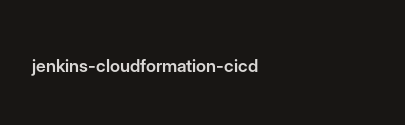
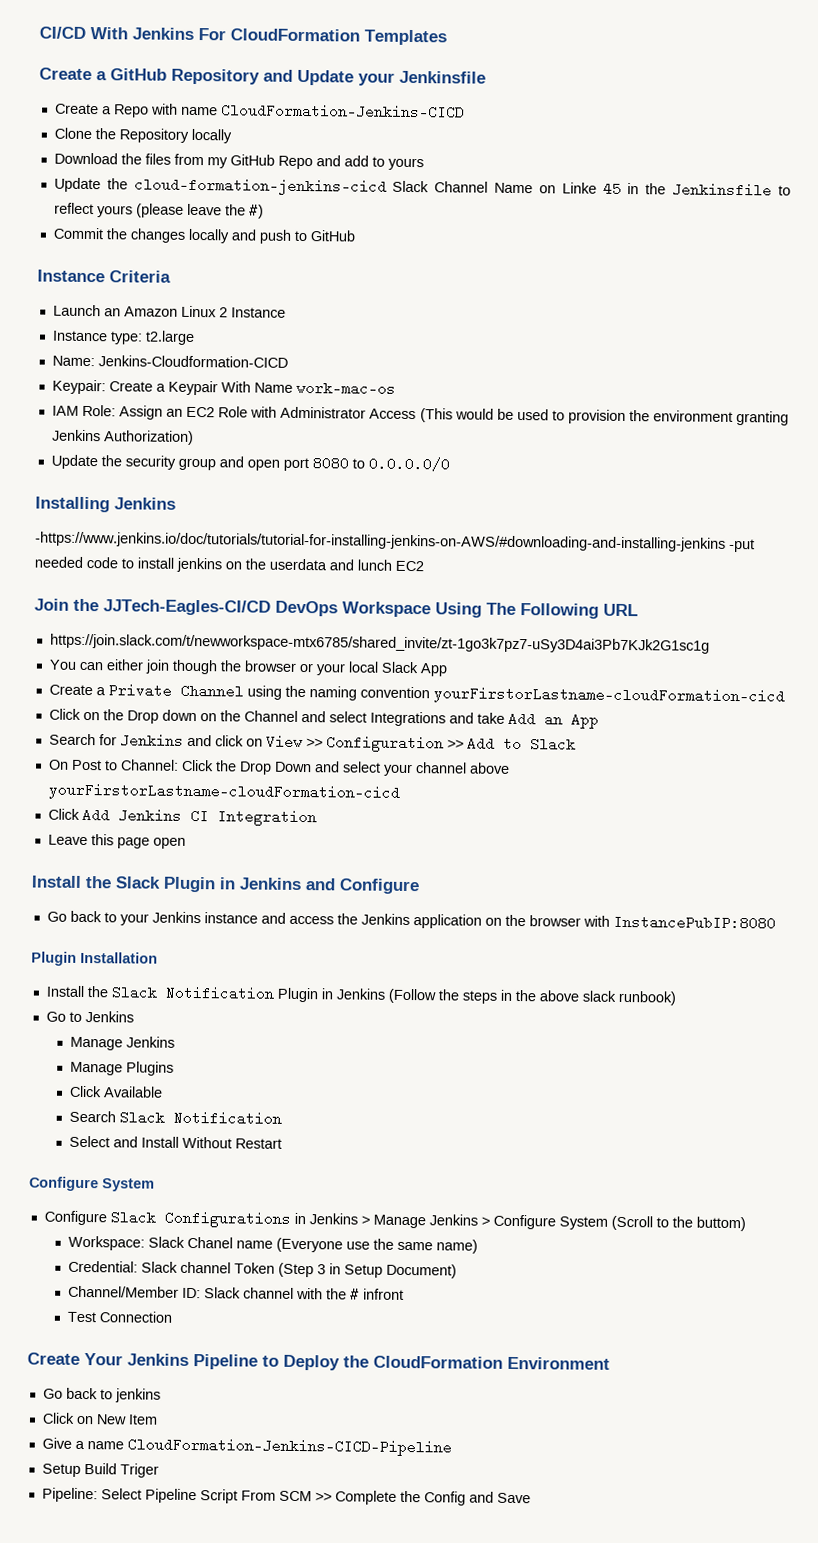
[31,59,258,76] jenkins-cloudformation-cicd -> [39,26,447,46] [39,67,486,86] [54,103,465,120] [53,127,232,144] [53,152,424,171] [53,177,791,198] [53,202,264,219] [52,227,356,244] [37,269,171,283] [52,304,286,318] [51,330,195,345] [51,355,288,368] [51,379,396,396] [51,404,789,426] [51,429,194,445] [50,454,450,472] [35,496,176,513] [35,531,755,553] [34,556,424,573] [34,598,638,619] [49,633,710,654] [48,659,448,677] [48,683,785,706] [48,708,599,729] [48,733,576,753] [48,759,510,777] [47,782,400,802] [47,807,317,827] [47,834,186,849] [31,875,420,895] [46,910,776,931] [31,951,158,966] [45,985,676,1006] [45,1011,134,1023] [69,1036,175,1051] [69,1061,174,1076] [68,1085,163,1098] [68,1110,282,1126] [68,1135,282,1149] [29,1176,155,1192] [43,1210,746,1232] [67,1235,478,1254] [67,1260,457,1279] [67,1285,404,1302] [66,1311,172,1323] [27,1352,610,1371] [42,1387,161,1403] [41,1412,158,1425] [41,1437,452,1457] [41,1463,159,1478] [41,1487,531,1506] CI/CD With Jenkins For CloudFormation Templates // Create a GitHub Repository and Update your Jenkinsfile // Create a Repo with name CloudFormation-Jenkins-CICD // Clone the Repository locally // Download the files from my GitHub Repo and add to yours // Update the cloud-formation-jenkins-cicd Slack Channel Name on Linke 45 in the Jenkinsfile to reflect yours (please leave the #) // Commit the changes locally and push to GitHub // Instance Criteria // Launch an Amazon Linux 2 Instance // Instance type: t2.large // Name: Jenkins-Cloudformation-CICD // Keypair: Create a Keypair With Name work-mac-os // IAM Role: Assign an EC2 Role with Administrator Access (This would be used to provision the environment granting Jenkins Authorization) // Update the security group and open port 8080 to 0.0.0.0/0 // Installing Jenkins // -https://www.jenkins.io/doc/tutorials/tutorial-for-installing-jenkins-on-AWS/#downloading-and-installing-jenkins -put needed code to install jenkins on the userdata and lunch EC2 // Join the JJTech-Eagles-CI/CD DevOps Workspace Using The Following URL // https://join.slack.com/t/newworkspace-mtx6785/shared_invite/zt-1go3k7pz7-uSy3D4ai3Pb7KJk2G1sc1g // You can either join though the browser or your local Slack App // Create a Private Channel using the naming convention yourFirstorLastname-cloudFormation-cicd // Click on the Drop down on the Channel and select Integrations and take Add an App // Search for Jenkins and click on View >> Configuration >> Add to Slack // On Post to Channel: Click the Drop Down and select your channel above yourFirstorLastname-cloudFormation-cicd // Click Add Jenkins CI Integration // Leave this page open // Install the Slack Plugin in Jenkins and Configure // Go back to your Jenkins instance and access the Jenkins application on the browser with InstancePubIP:8080 // Plugin Installation // Install the Slack Notification Plugin in Jenkins (Follow the steps in the above slack runbook) // Go to Jenkins // Manage Jenkins // Manage Plugins // Click Available // Search Slack Notification // Select and Install Without Restart // Configure System // Configure Slack Configurations in Jenkins > Manage Jenkins > Configure System (Scroll to the buttom) // Workspace: Slack Chanel name (Everyone use the same name) // Credential: Slack channel Token (Step 3 in Setup Document) // Channel/Member ID: Slack channel with the # infront // Test Connection // Create Your Jenkins Pipeline to Deploy the CloudFormation Environment // Go back to jenkins // Click on New Item // Give a name CloudFormation-Jenkins-CICD-Pipeline // Setup Build Triger // Pipeline: Select Pipeline Script From SCM >> Complete the Config and Save

